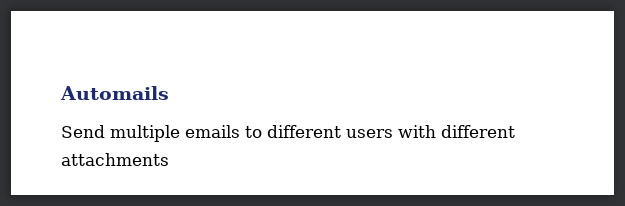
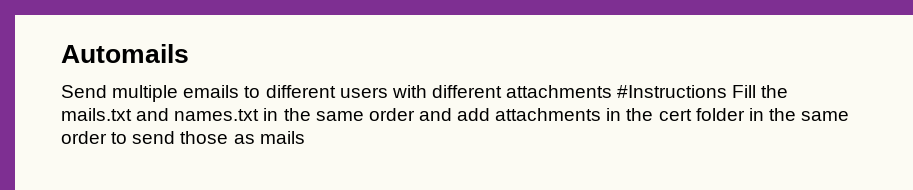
(169, 159) none -> [617,85,789,98] [61,108,850,121] [61,131,305,144] #Instructions Fill the mails.txt and names.txt in the same order and add attachments in the cert folder in the same order to send those as mails

